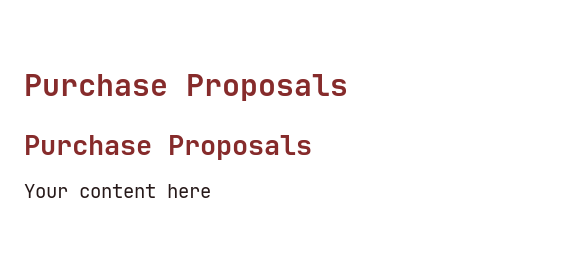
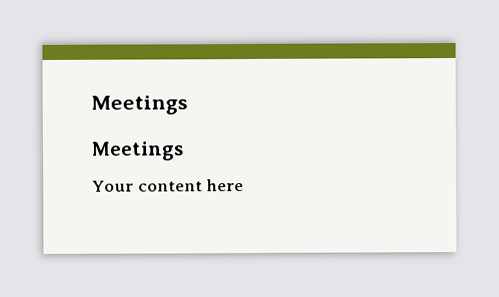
[24,74,348,101] [24,135,312,160] Purchase Proposals // Purchase Proposals -> [91,95,188,115] [91,141,184,161] Meetings // Meetings

